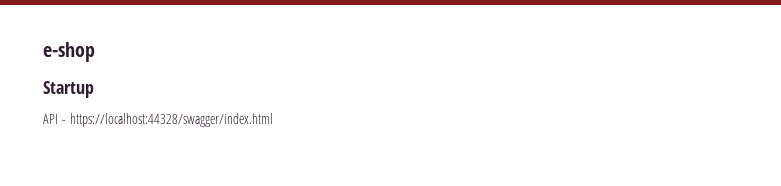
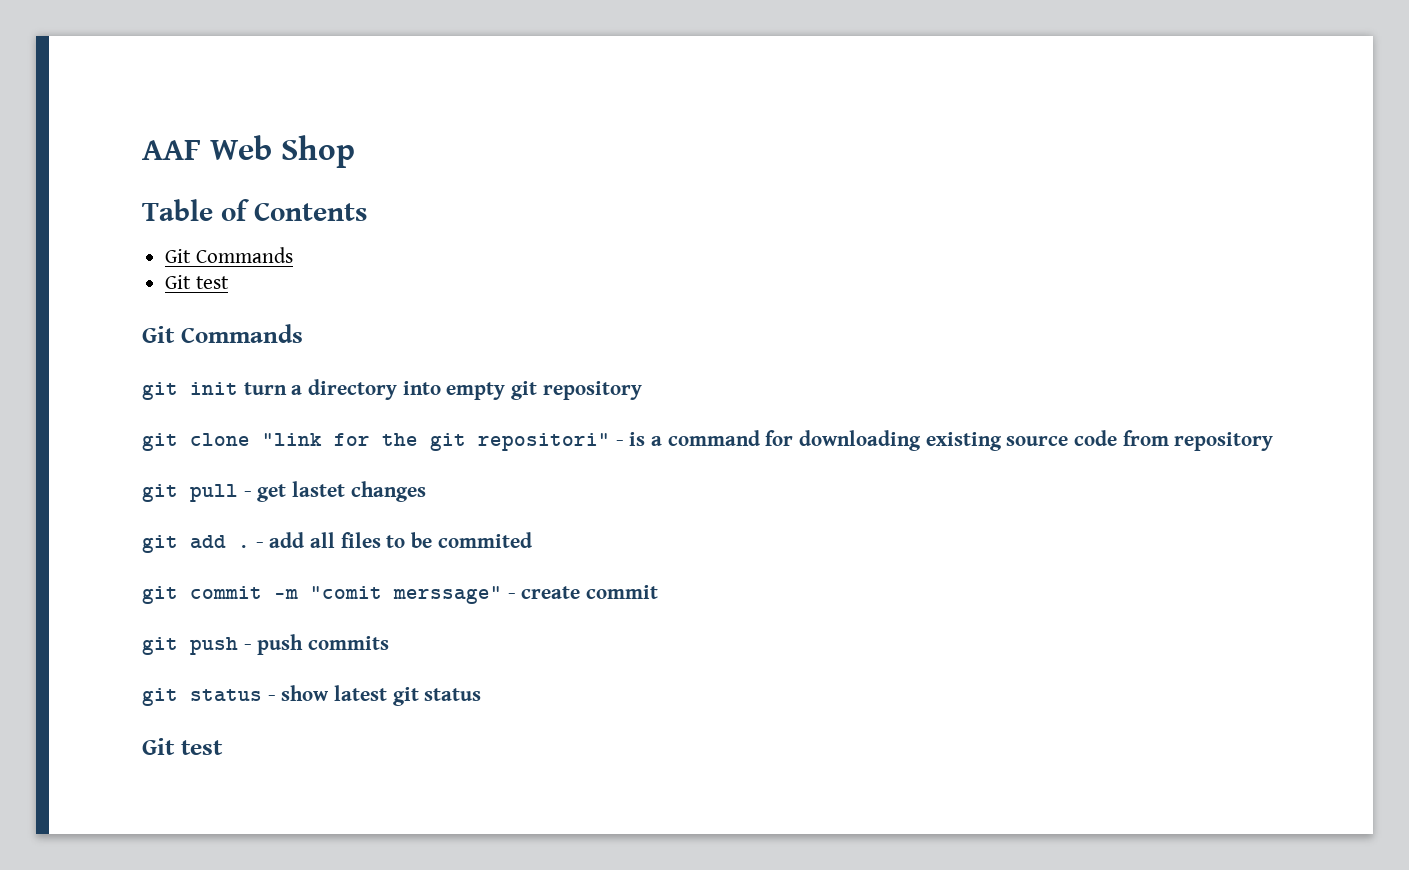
[43,42,95,62] [43,81,94,98] [43,113,273,127] e-shop // Startup // API - https://localhost:44328/swagger/index.html -> [142,135,355,168] [142,199,367,221] [165,247,293,263] [165,275,229,289] [142,324,303,343] [142,379,642,400] [142,430,1274,451] [142,481,426,502] [142,532,532,553] [142,585,659,604] [142,634,390,655] [142,685,482,706] [142,738,223,755] AAF Web Shop // Table of Contents // Git Commands // Git test // Git Commands // git init turn a directory into empty git repository // git clone "link for the git repositori" - is a command for downloading existing source code from repository // git pull - get lastet changes // git add . - add all files to be commited // git commit -m "comit merssage" - create commit // git push - push commits // git status - show latest git status // Git test

